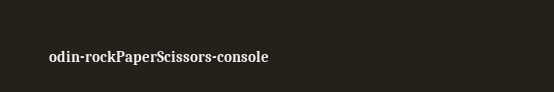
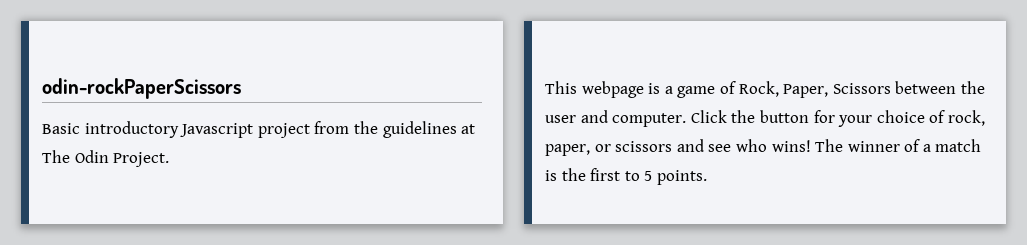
[49,50,269,65] odin-rockPaperScissors-console -> [42,78,241,99] [42,121,476,138] [42,150,170,167] [545,81,985,98] [545,110,985,127] [545,139,982,156] [545,168,707,185] odin-rockPaperScissors // Basic introductory Javascript project from the guidelines at The Odin Project. // This webpage is a game of Rock, Paper, Scissors between the user and computer. Click the button for your choice of rock, paper, or scissors and see who wins! The winner of a match is the first to 5 points.

